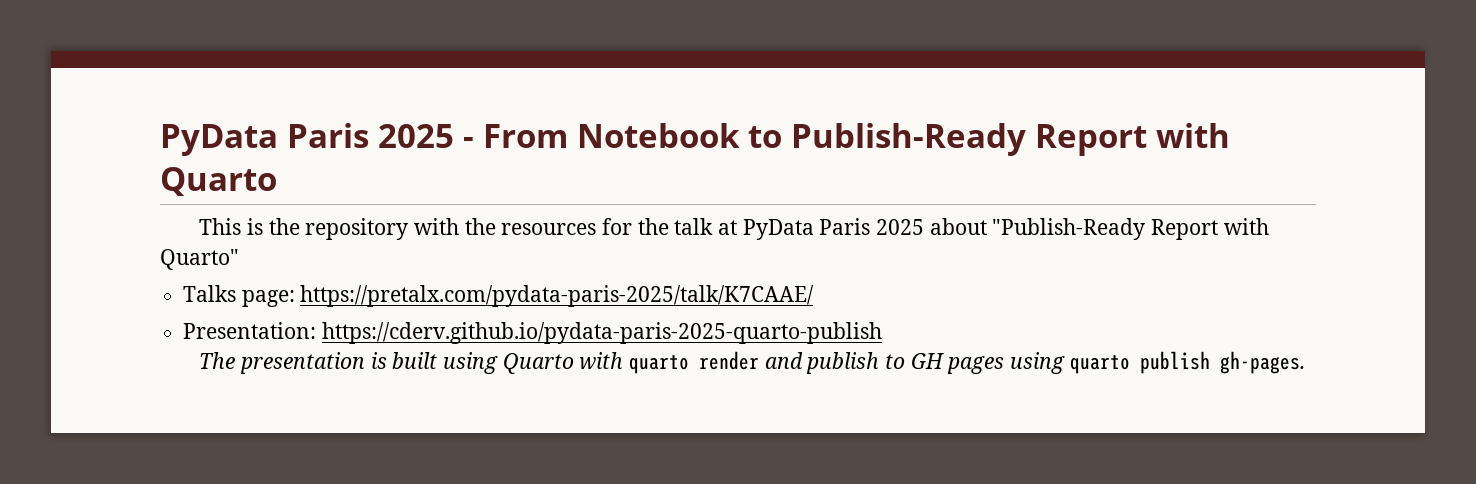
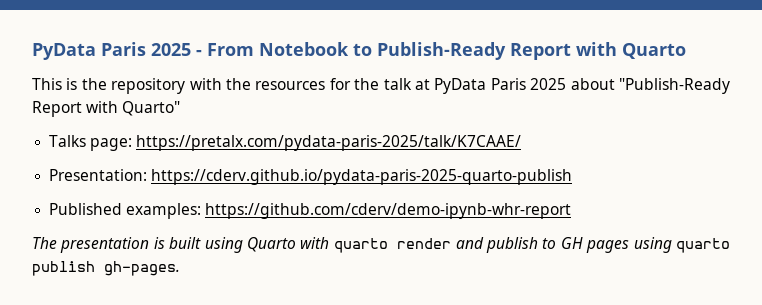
(882, 333) none -> [49,203,572,219] // Published examples: https://github.com/cderv/demo-ipynb-whr-report

